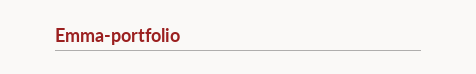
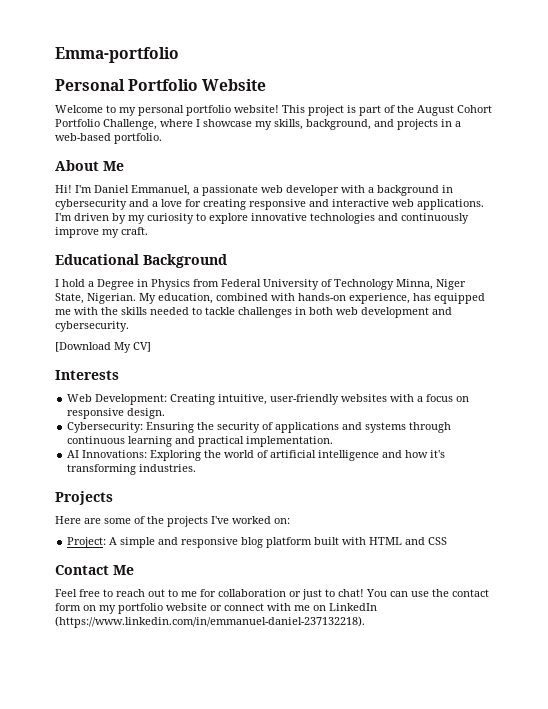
(180, 36) none -> [55,79,267,91] [55,105,492,116] [55,119,461,130] [55,133,162,144] [55,160,124,171] [55,185,453,196] [55,199,484,210] [55,213,469,224] [55,227,148,238] [55,254,227,268] [55,279,466,290] [55,293,485,304] [55,307,452,318] [55,321,129,332] [55,342,151,353] [55,370,119,380] [67,394,470,405] [67,408,166,419] [67,422,452,433] [67,436,334,447] [67,450,446,461] [67,464,197,475] [55,491,113,505] [55,516,290,527] [67,537,448,548] [55,565,134,575] [55,589,489,600] [55,603,377,614] [55,616,365,628] // Personal Portfolio Website // Welcome to my personal portfolio website! This project is part of the August Cohort Portfolio Challenge, where I showcase my skills, background, and projects in a web-based portfolio. // About Me // Hi! I'm Daniel Emmanuel, a passionate web developer with a background in cybersecurity and a love for creating responsive and interactive web applications. I'm driven by my curiosity to explore innovative technologies and continuously improve my craft. // Educational Background // I hold a Degree in Physics from Federal University of Technology Minna, Niger State, Nigerian. My education, combined with hands-on experience, has equipped me with the skills needed to tackle challenges in both web development and cybersecurity. // [Download My CV] // Interests // Web Development: Creating intuitive, user-friendly websites with a focus on responsive design. // Cybersecurity: Ensuring the security of applications and systems through continuous learning and practical implementation. // AI Innovations: Exploring the world of artificial intelligence and how it's transforming industries. // Projects // Here are some of the projects I've worked on: // Project: A simple and responsive blog platform built with HTML and CSS // Contact Me // Feel free to reach out to me for collaboration or just to chat! You can use the contact form on my portfolio website or connect with me on LinkedIn (https://www.linkedin.com/in/emmanuel-daniel-237132218).

